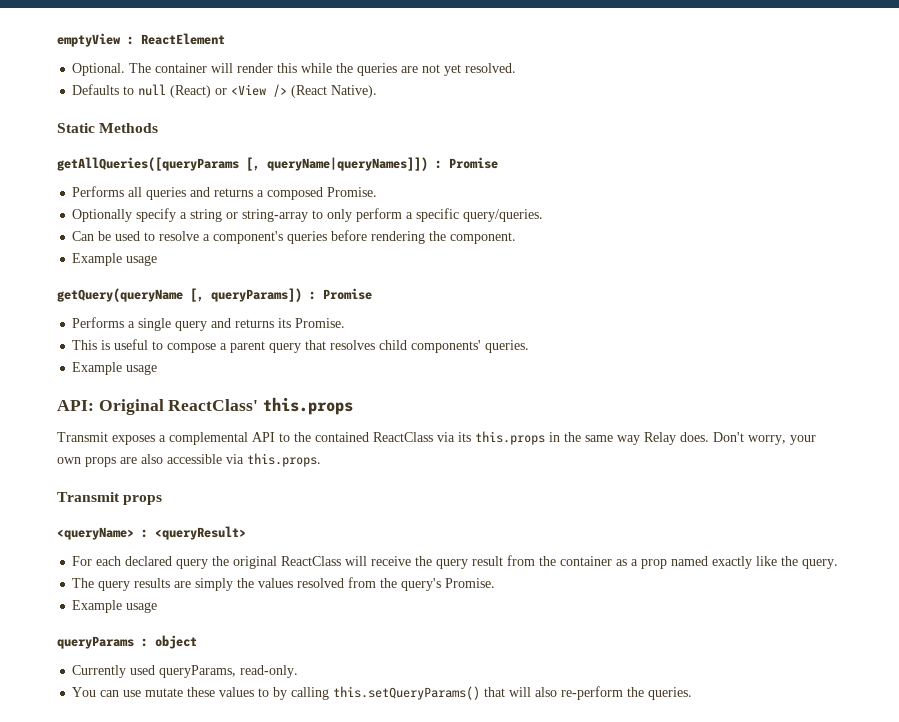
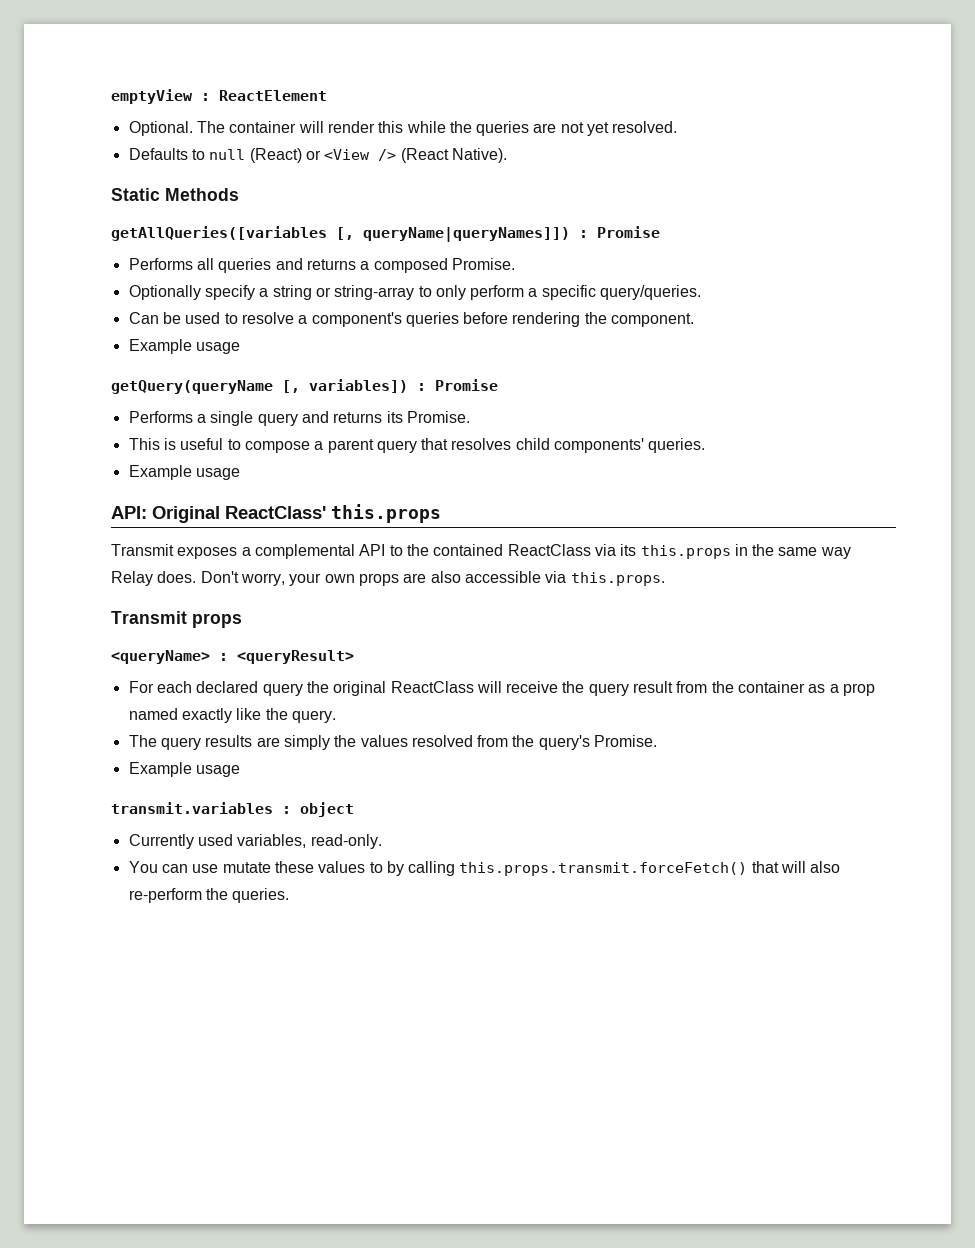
[57,157,239,171] getAllQueries([queryParams -> [111,226,327,241] getAllQueries([variables
[211,288,302,302] queryParams]) -> [309,379,408,393] variables])
[57,636,134,649] queryParams -> [111,802,273,814] transmit.variables
[159,665,237,678] queryParams, -> [237,834,307,848] variables,
[333,686,481,700] this.setQueryParams() -> [459,862,748,876] this.props.transmit.forceFetch()

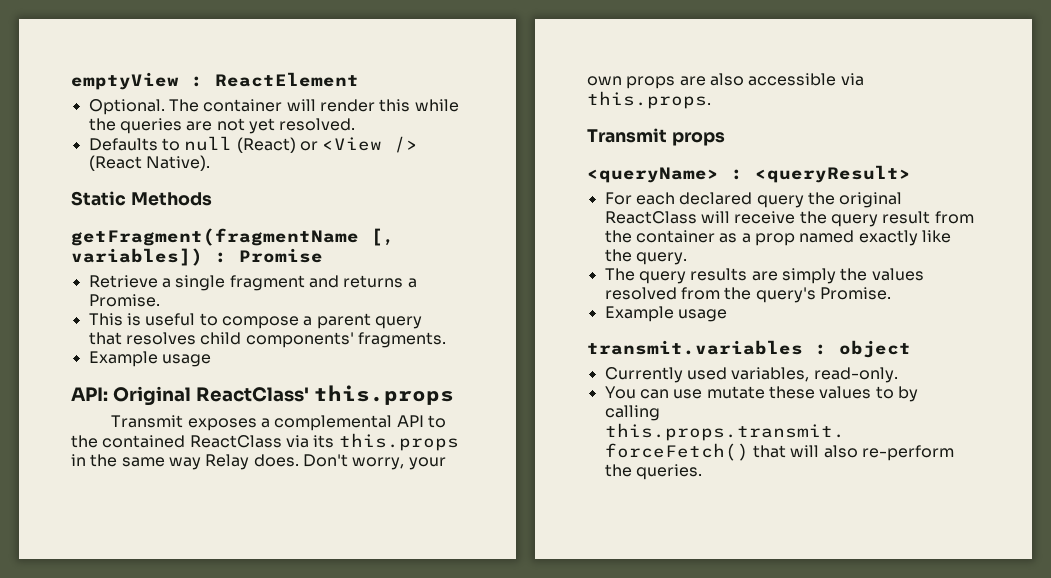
[111,226,660,242] [128,258,515,273] [128,285,702,300] [128,312,695,327] [128,339,240,354] [111,380,273,394] getAllQueries([variables [, queryName|queryNames]]) : Promise // Performs all queries and returns a composed Promise. // Optionally specify a string or string-array to only perform a specific query/queries. // Can be used to resolve a component's queries before rendering the component. // Example usage // getQuery(queryName -> [71,228,359,246] getFragment(fragmentName
[128,411,193,423] Performs -> [88,275,158,288] Retrieve
[257,411,403,426] query and returns its -> [229,275,417,291] fragment and returns a
[648,438,706,453] queries. -> [357,332,446,348] fragments.

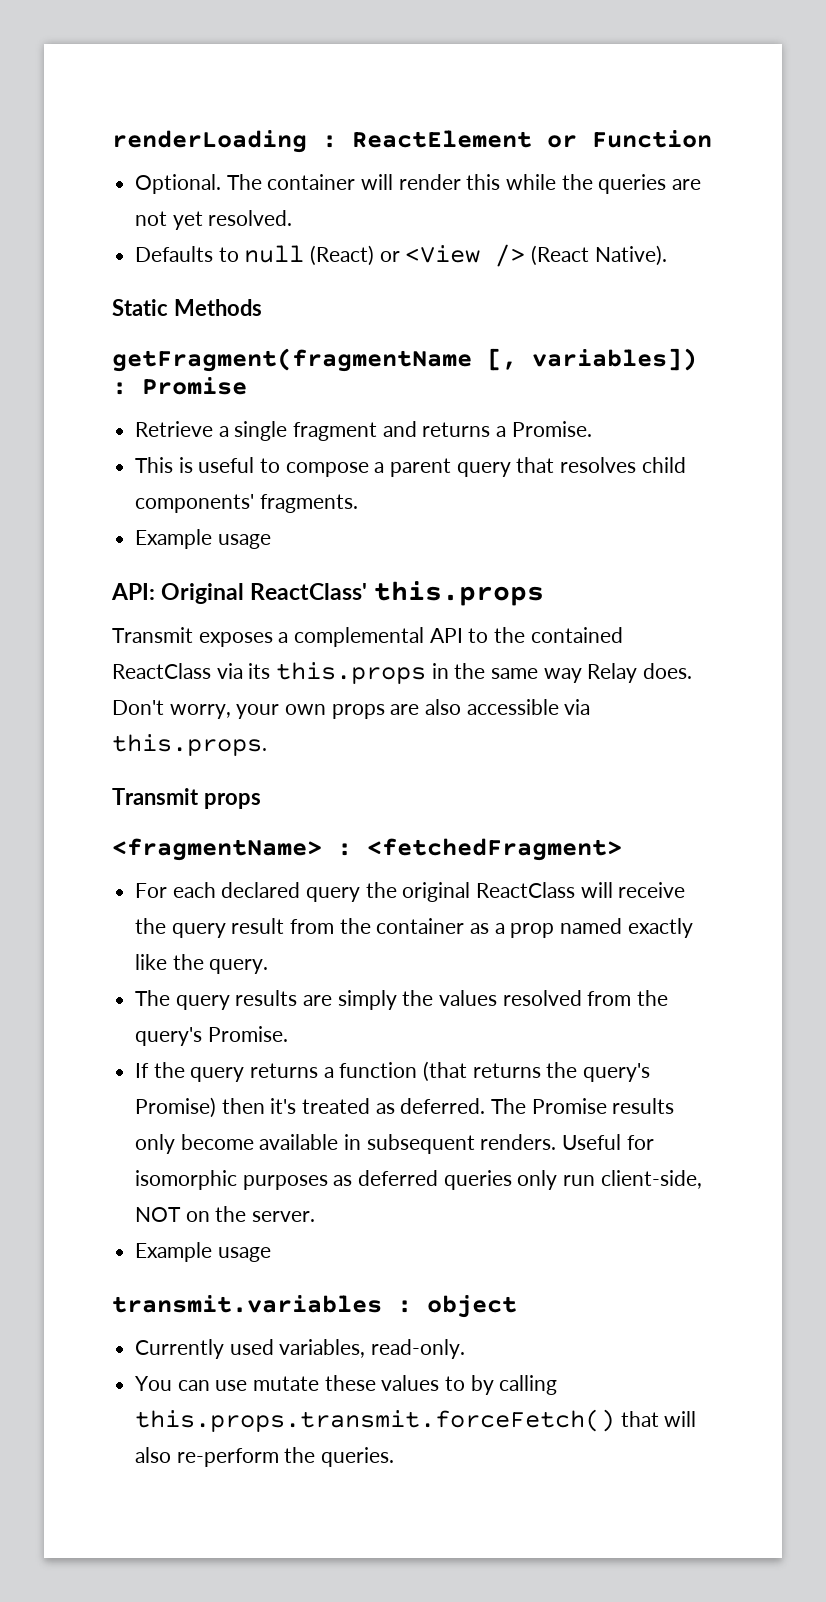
[71,72,179,90] emptyView -> [112,130,307,153] renderLoading
(359, 79) none -> [547,130,712,148] or Function
[587,165,911,183] <queryName> : <queryResult> -> [112,838,622,861] <fragmentName> : <fetchedFragment>
(891, 293) none -> [135,1061,651,1082] [135,1097,675,1118] [135,1134,654,1154] [135,1170,702,1190] [135,1206,316,1222] // If the query returns a function (that returns the query's Promise) then it's treated as deferred. The Promise results only become available in subsequent renders. Useful for isomorphic purposes as deferred queries only run client-side, NOT on the server.

